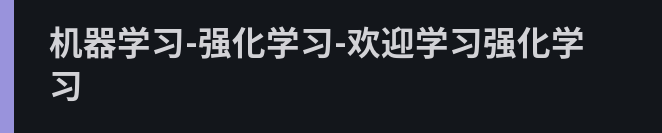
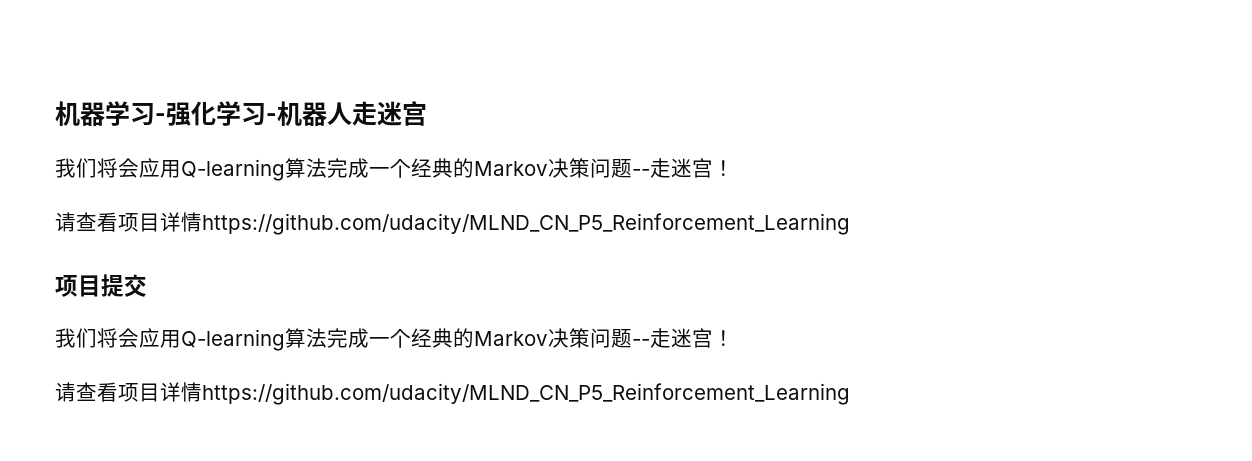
[347,26,585,59] [49,72,83,102] 欢迎学习强化学习 -> [277,101,427,126] [55,158,734,181] [55,212,850,235] [55,274,147,297] [55,328,734,351] [55,382,850,405] 机器人走迷宫 // 我们将会应用Q-learning算法完成一个经典的Markov决策问题--走迷宫！ // 请查看项目详情https://github.com/udacity/MLND_CN_P5_Reinforcement_Learning // 项目提交 // 我们将会应用Q-learning算法完成一个经典的Markov决策问题--走迷宫！ // 请查看项目详情https://github.com/udacity/MLND_CN_P5_Reinforcement_Learning

